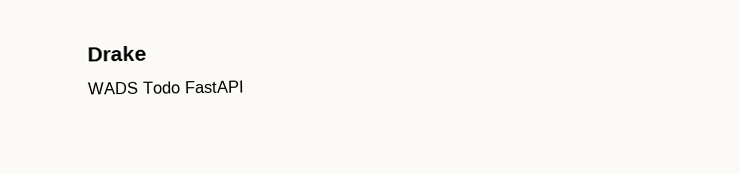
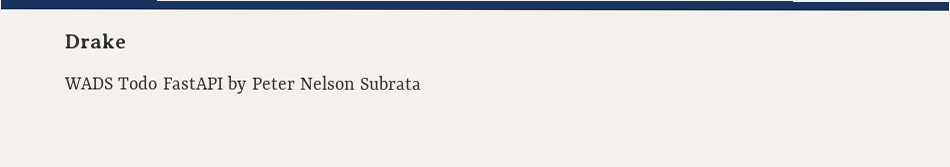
(245, 87) none -> [226,75,423,94] by Peter Nelson Subrata

